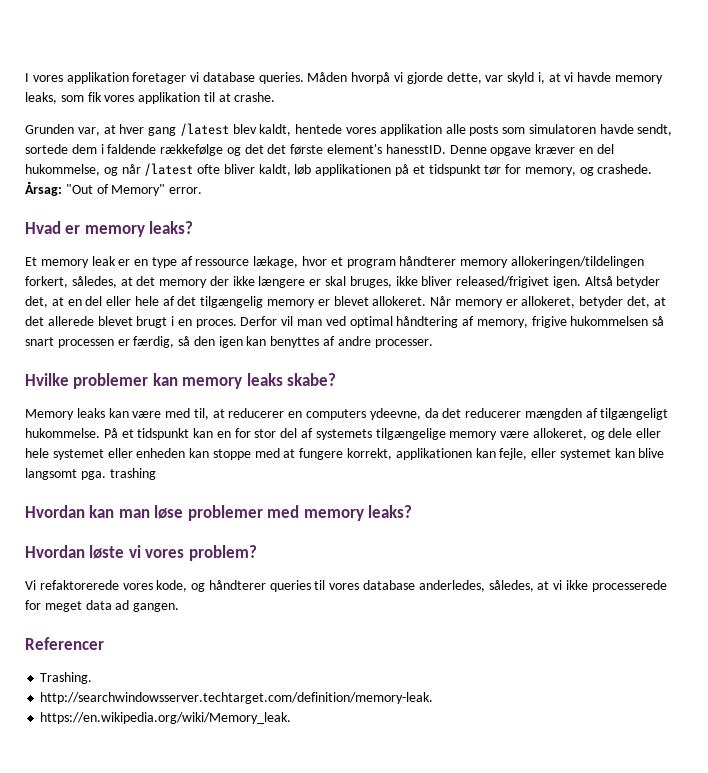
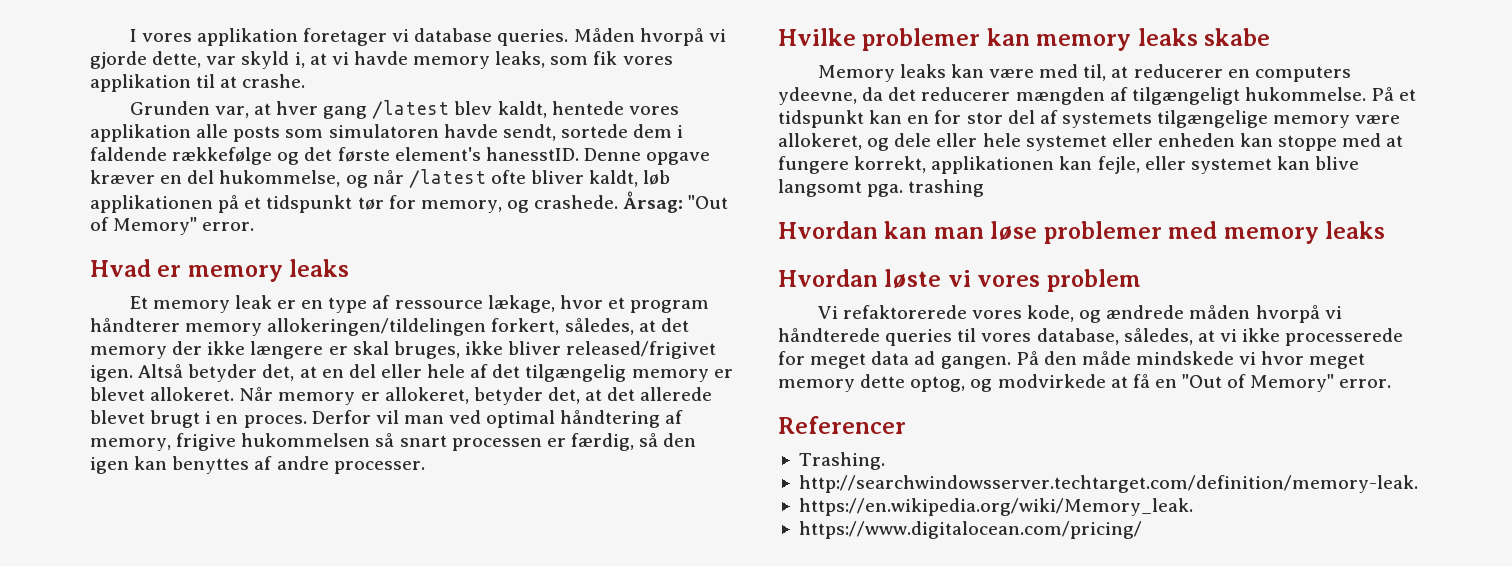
[267,144,287,154] det -> (333, 154) none
[149,221,194,234] leaks? -> [289,259,350,277] leaks
[287,373,337,386] skabe? -> [1204,28,1271,46] skabe
[368,505,413,518] leaks? -> [1325,221,1386,239] leaks
[188,545,257,561] problem? -> [1046,269,1141,292] problem
[208,580,266,590] håndterer -> [1106,305,1342,323] [778,328,880,342] ændrede måden hvorpå vi håndterede
[363,580,485,592] database anderledes, -> [1036,328,1119,345] database,
(180, 607) none -> [1015,351,1366,369] [778,374,1392,392] På den måde mindskede vi hvor meget memory dette optog, og modvirkede at få en "Out of Memory" error.
(292, 718) none -> [798,521,1142,539] // https://www.digitalocean.com/pricing/

